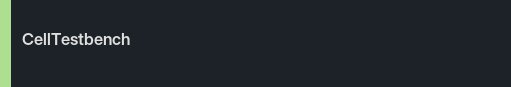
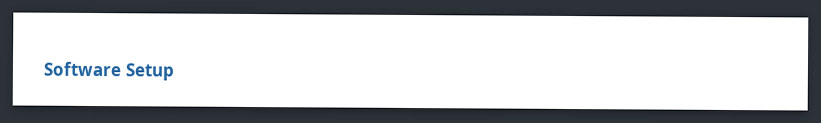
[22,33,130,45] CellTestbench -> [43,61,174,81] Software Setup

